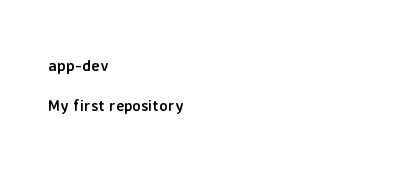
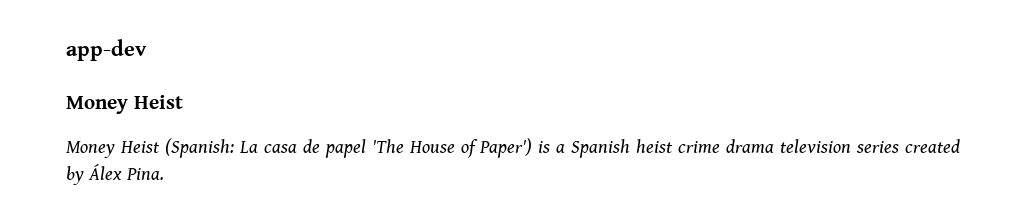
[48,99,185,114] My first repository -> [66,95,183,114] [66,138,960,158] [66,164,164,185] Money Heist // Money Heist (Spanish: La casa de papel 'The House of Paper') is a Spanish heist crime drama television series created by Álex Pina.

